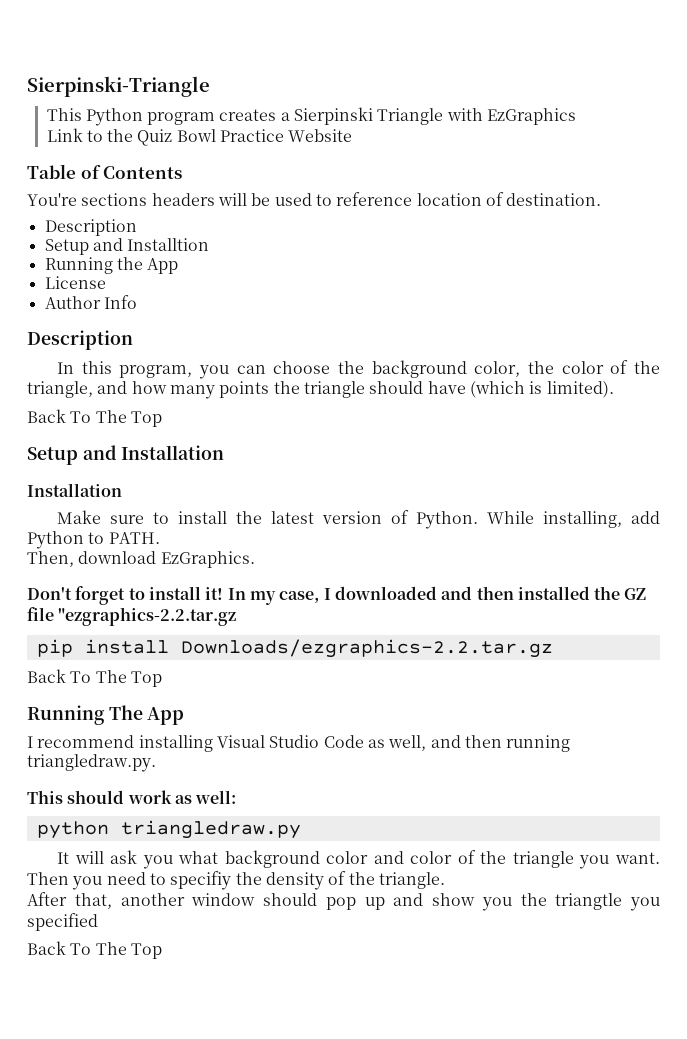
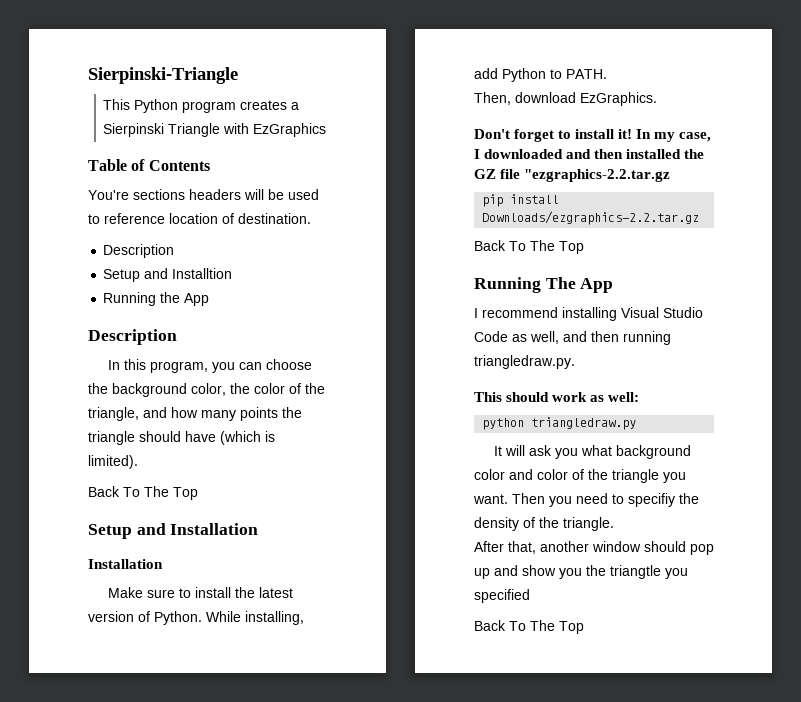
[46,128,353,146] // Link to the Quiz Bowl Practice Website -> (327, 130) none
[44,276,106,289] [44,295,137,309] // License // Author Info -> (210, 299) none

